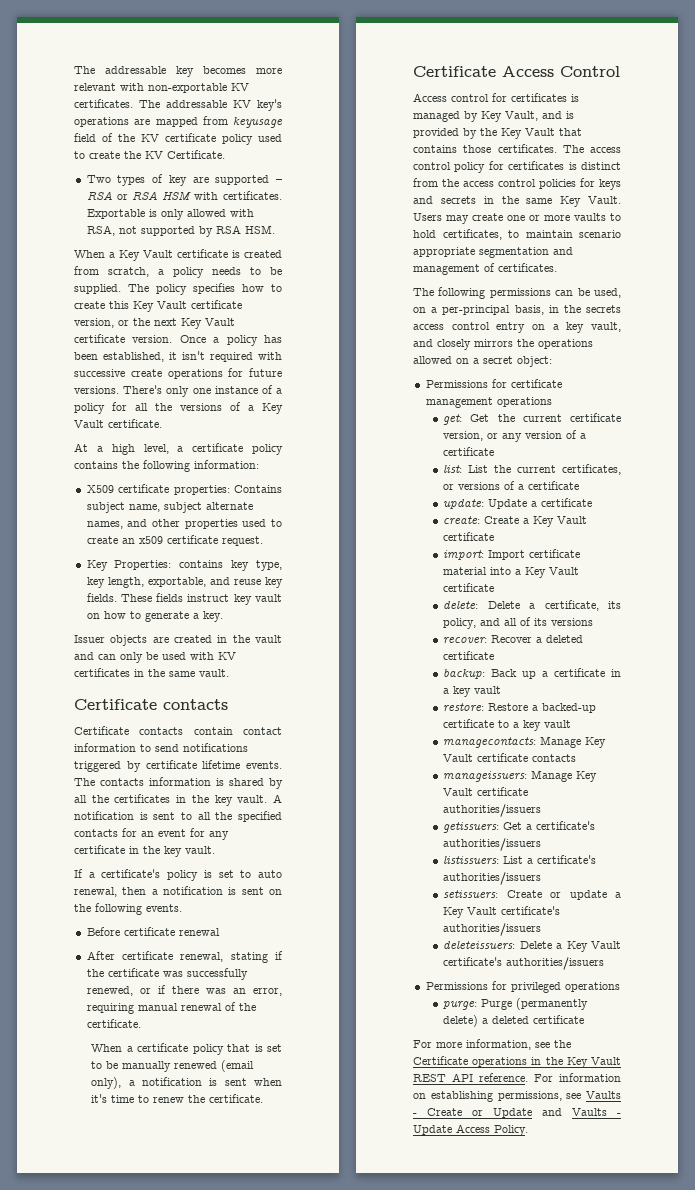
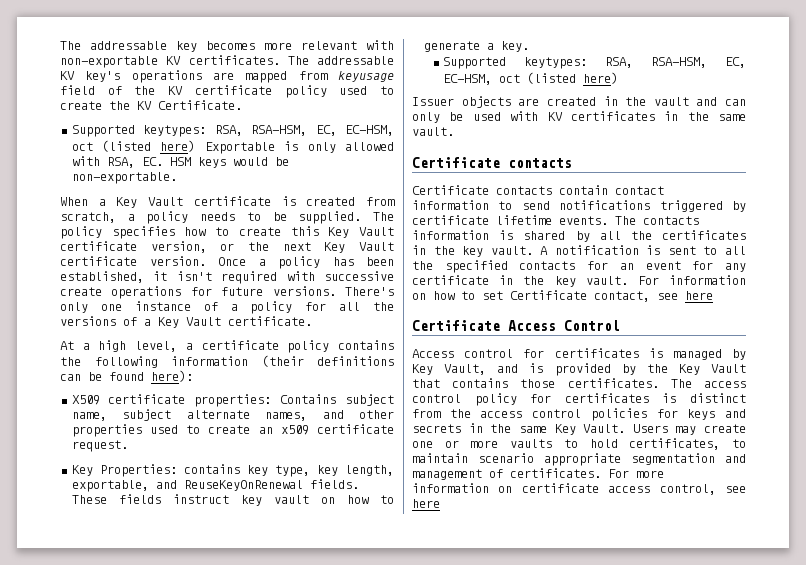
[86,174,282,186] [86,191,282,201] Two types of key are supported – RSA or RSA HSM with certificates. -> [71,125,394,137] [71,140,196,152] Supported keytypes: RSA, RSA-HSM, EC, EC-HSM, oct (listed here)
[118,225,275,237] not supported by RSA HSM. -> [141,157,289,168] [71,172,177,184] EC. HSM keys would be non-exportable.
[194,460,259,469] information: -> [171,355,394,367] [60,370,193,382] information (their definitions can be found here):
[233,577,283,588] reuse key -> [183,480,303,491] ReuseKeyOnRenewal
(223, 616) none -> [443,57,746,69] [443,72,619,85] // Supported keytypes: RSA, RSA-HSM, EC, EC-HSM, oct (listed here)
[74,869,282,881] [74,886,282,897] [74,903,182,915] [86,927,220,936] [86,951,283,963] [86,968,248,980] [86,985,282,996] [86,1002,256,1014] [86,1019,141,1028] [91,1043,282,1055] [91,1060,255,1072] [91,1077,282,1089] [91,1094,264,1103] // If a certificate's policy is set to auto renewal, then a notification is sent on the following events. // Before certificate renewal // After certificate renewal, stating if the certificate was successfully renewed, or if there was an error, requiring manual renewal of the certificate. // When a certificate policy that is set to be manually renewed (email only), a notification is sent when it's time to renew the certificate. -> [637,275,746,285] [412,290,713,302] For information on how to set Certificate contact, see here
[413,287,621,299] [413,305,621,315] [413,322,621,333] [413,339,593,350] [413,356,552,367] [425,379,562,388] [425,397,552,408] [443,413,621,425] [443,430,587,442] [443,447,495,456] [443,464,621,475] [443,481,580,490] [443,498,593,509] [443,516,588,527] [443,532,495,541] [443,549,581,560] [443,567,580,578] [443,583,495,592] [443,600,621,611] [443,617,594,629] [443,635,584,644] [443,651,495,660] [443,668,621,679] [443,686,502,697] [443,703,597,713] [443,719,572,731] [443,736,607,748] [443,753,577,762] [443,770,598,782] [443,787,529,796] [443,804,542,817] [443,821,596,833] [443,838,542,851] [443,855,597,865] [443,872,542,885] [443,890,621,900] [443,906,561,918] [443,923,542,936] [443,941,621,952] [443,957,605,970] [425,981,620,993] [443,998,589,1010] [443,1015,585,1027] [413,1039,571,1050] [413,1056,621,1068] [413,1073,621,1082] [413,1091,621,1102] [413,1108,621,1118] [413,1124,528,1136] // The following permissions can be used, on a per-principal basis, in the secrets access control entry on a key vault, and closely mirrors the operations allowed on a secret object: // Permissions for certificate management operations // get: Get the current certificate version, or any version of a certificate // list: List the current certificates, or versions of a certificate // update: Update a certificate // create: Create a Key Vault certificate // import: Import certificate material into a Key Vault certificate // delete: Delete a certificate, its policy, and all of its versions // recover: Recover a deleted certificate // backup: Back up a certificate in a key vault // restore: Restore a backed-up certificate to a key vault // managecontacts: Manage Key Vault certificate contacts // manageissuers: Manage Key Vault certificate authorities/issuers // getissuers: Get a certificate's authorities/issuers // listissuers: List a certificate's authorities/issuers // setissuers: Create or update a Key Vault certificate's authorities/issuers // deleteissuers: Delete a Key Vault certificate's authorities/issuers // Permissions for privileged operations // purge: Purge (permanently delete) a deleted certificate // For more information, see the Certificate operations in the Key Vault REST API reference. For information on establishing permissions, see Vaults - Create or Update and Vaults - Update Access Policy. -> [608,469,664,478] [412,483,746,495] [412,499,440,508] For more information on certificate access control, see here

